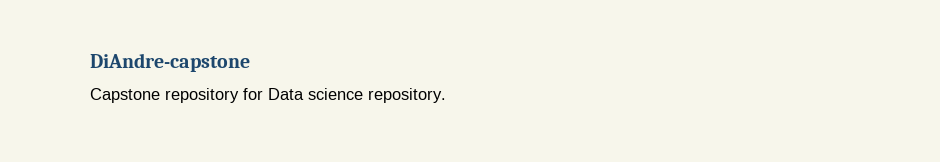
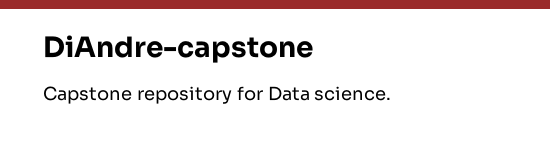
[308,88,446,103] science repository. -> [314,86,392,101] science.

